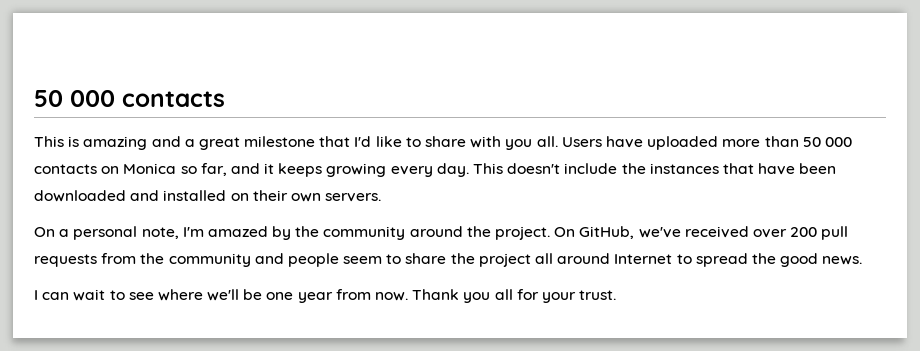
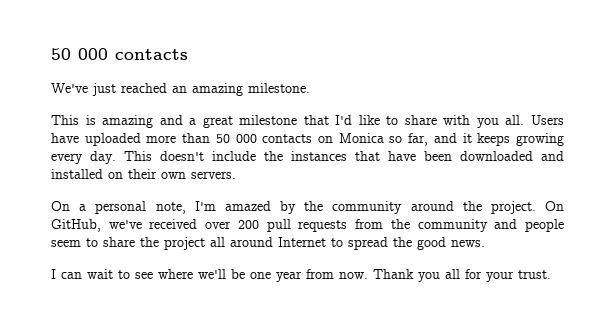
[34,90,225,107] 50 000 contacts -> [51,48,188,60] [51,83,310,96] 50 000 contacts // We've just reached an amazing milestone.

